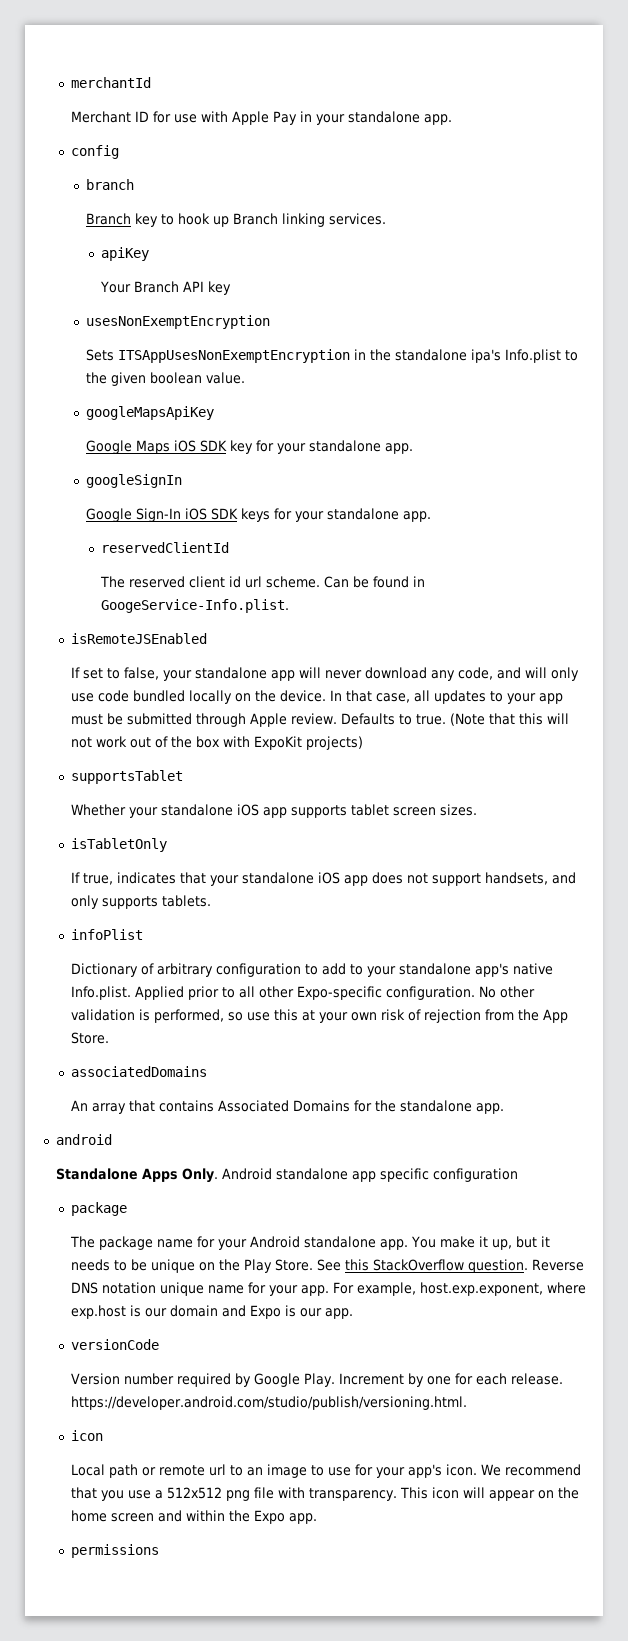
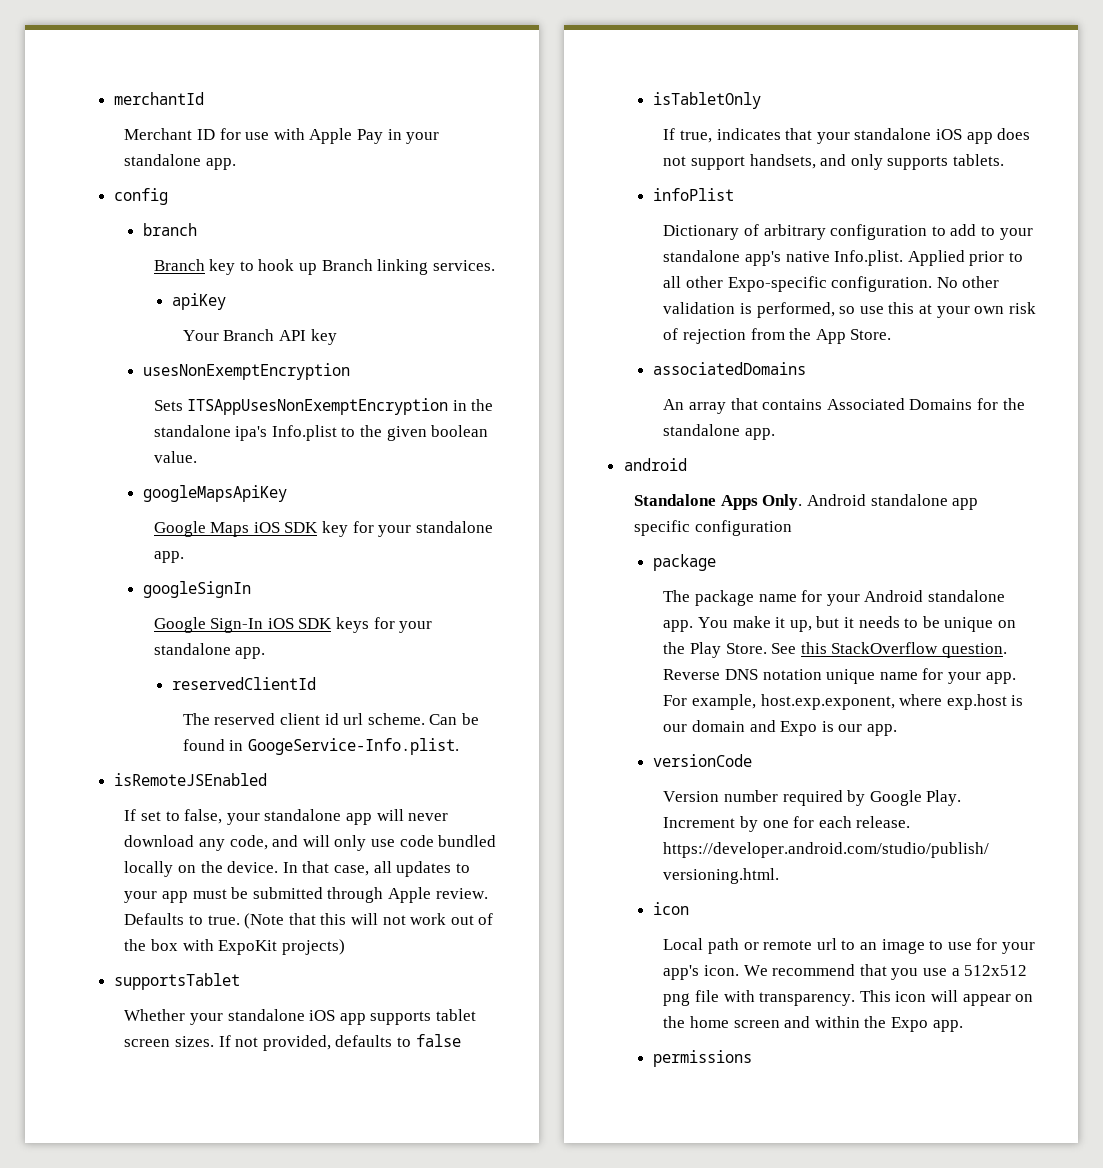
(478, 810) none -> [218,1034,461,1051] If not provided, defaults to false

